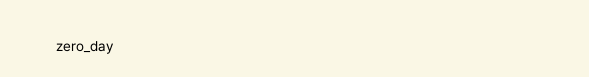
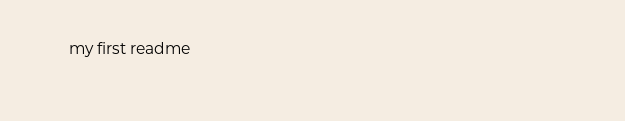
[56,41,114,54] zero_day -> [69,42,191,57] my first readme

